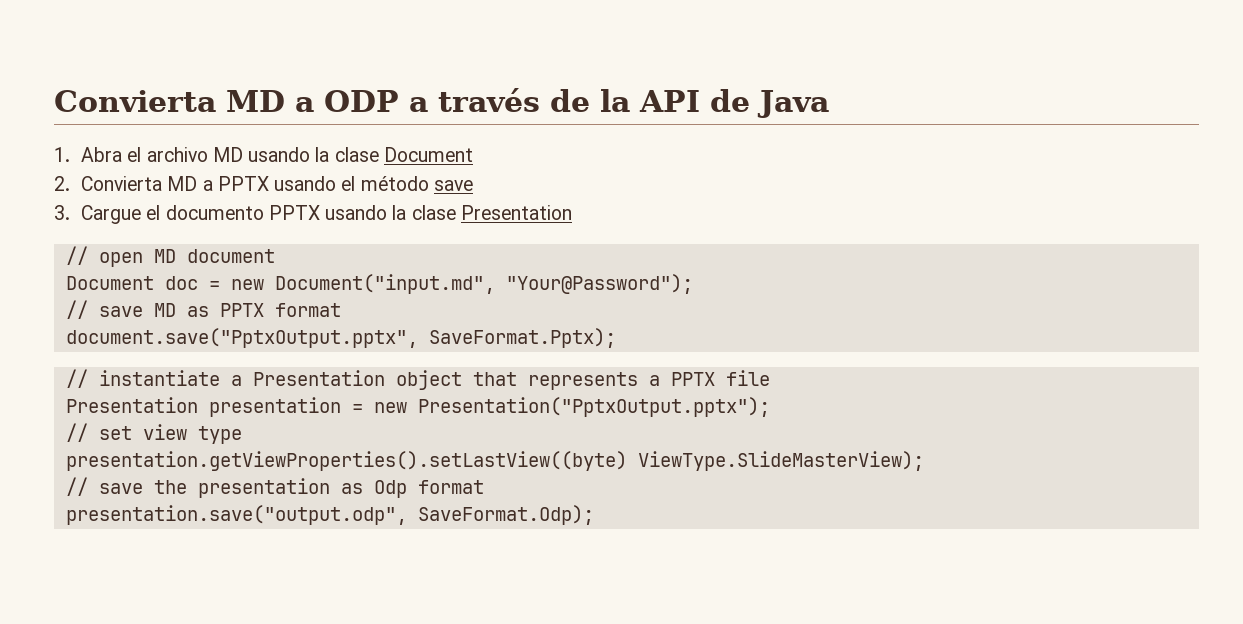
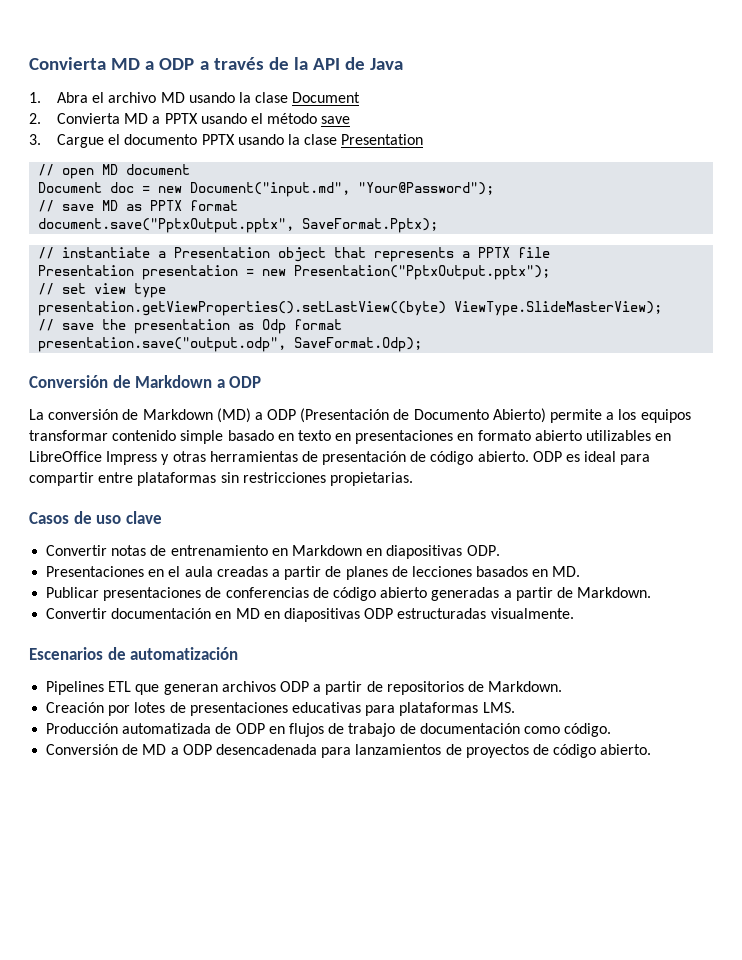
(594, 515) none -> [29,375,262,388] [29,408,691,423] [29,430,672,444] [29,451,651,465] [29,472,413,486] [29,511,162,524] [46,545,500,559] [46,566,581,580] [46,587,652,601] [46,608,574,622] [29,647,239,660] [46,681,563,695] [46,702,515,716] [46,723,612,737] [46,744,652,758] // Conversión de Markdown a ODP // La conversión de Markdown (MD) a ODP (Presentación de Documento Abierto) permite a los equipos transformar contenido simple basado en texto en presentaciones en formato abierto utilizables en LibreOffice Impress y otras herramientas de presentación de código abierto. ODP es ideal para compartir entre plataformas sin restricciones propietarias. // Casos de uso clave // Convertir notas de entrenamiento en Markdown en diapositivas ODP. // Presentaciones en el aula creadas a partir de planes de lecciones basados en MD. // Publicar presentaciones de conferencias de código abierto generadas a partir de Markdown. // Convertir documentación en MD en diapositivas ODP estructuradas visualmente. // Escenarios de automatización // Pipelines ETL que generan archivos ODP a partir de repositorios de Markdown. // Creación por lotes de presentaciones educativas para plataformas LMS. // Producción automatizada de ODP en flujos de trabajo de documentación como código. // Conversión de MD a ODP desencadenada para lanzamientos de proyectos de código abierto.

